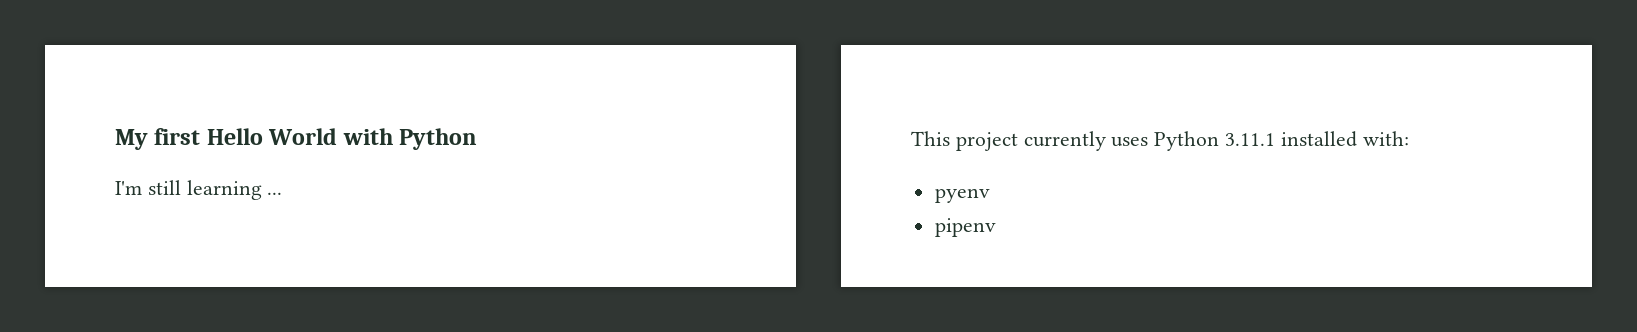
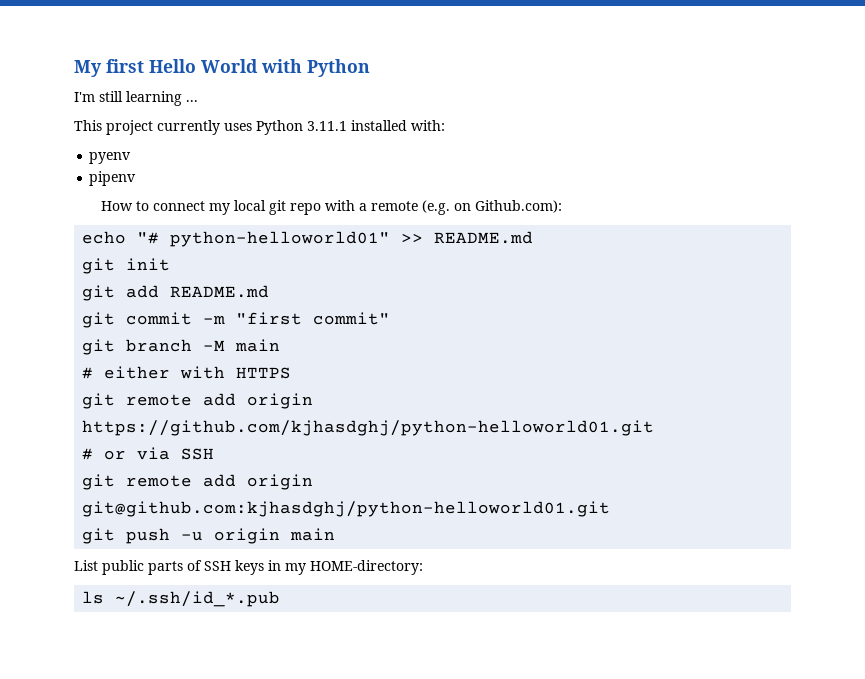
(996, 227) none -> [101,200,563,215] [82,231,534,247] [82,258,171,274] [82,285,270,301] [82,312,391,328] [82,339,281,355] [82,366,292,379] [82,393,314,409] [82,420,655,436] [82,447,215,460] [82,474,314,490] [82,501,611,517] [82,528,336,544] [74,560,423,575] [82,591,281,607] // How to connect my local git repo with a remote (e.g. on Github.com): // echo "# python-helloworld01" >> README.md // git init // git add README.md // git commit -m "first commit" // git branch -M main // # either with HTTPS // git remote add origin https://github.com/kjhasdghj/python-helloworld01.git // # or via SSH // git remote add origin git@github.com:kjhasdghj/python-helloworld01.git // git push -u origin main // List public parts of SSH keys in my HOME-directory: // ls ~/.ssh/id_*.pub

